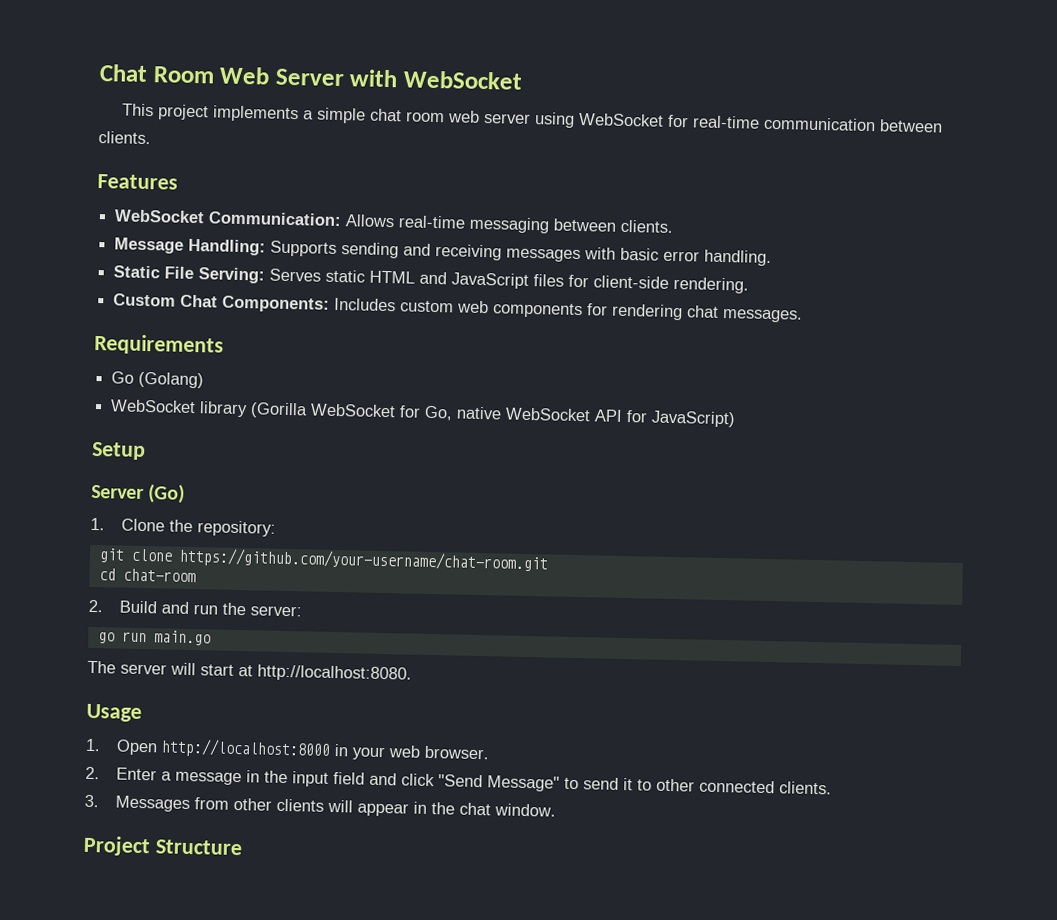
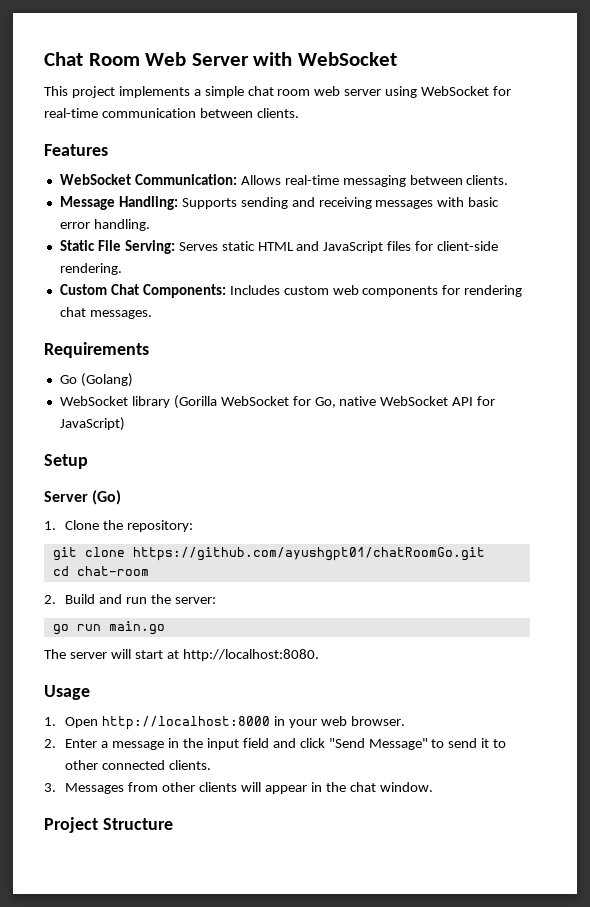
[178,547,549,573] https://github.com/your-username/chat-room.git -> [132,547,485,561] https://github.com/ayushgpt01/chatRoomGo.git

